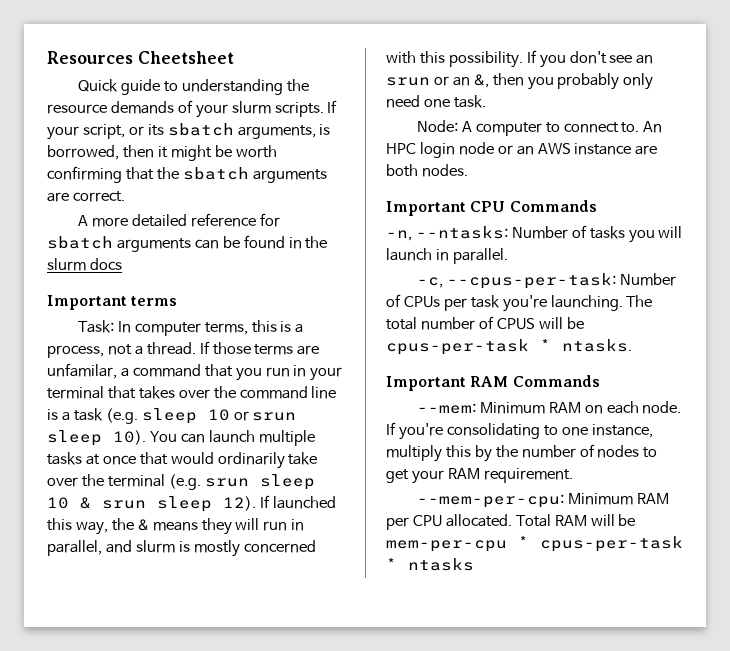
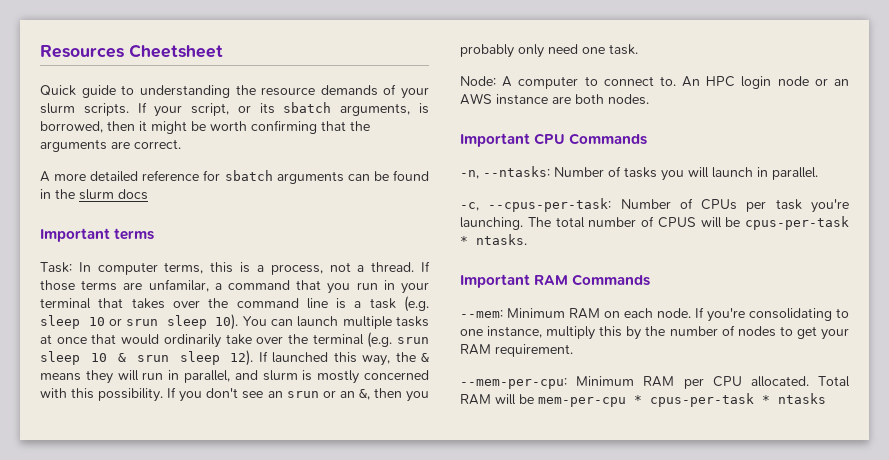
[182,167,249,180] sbatch -> (370, 126) none

